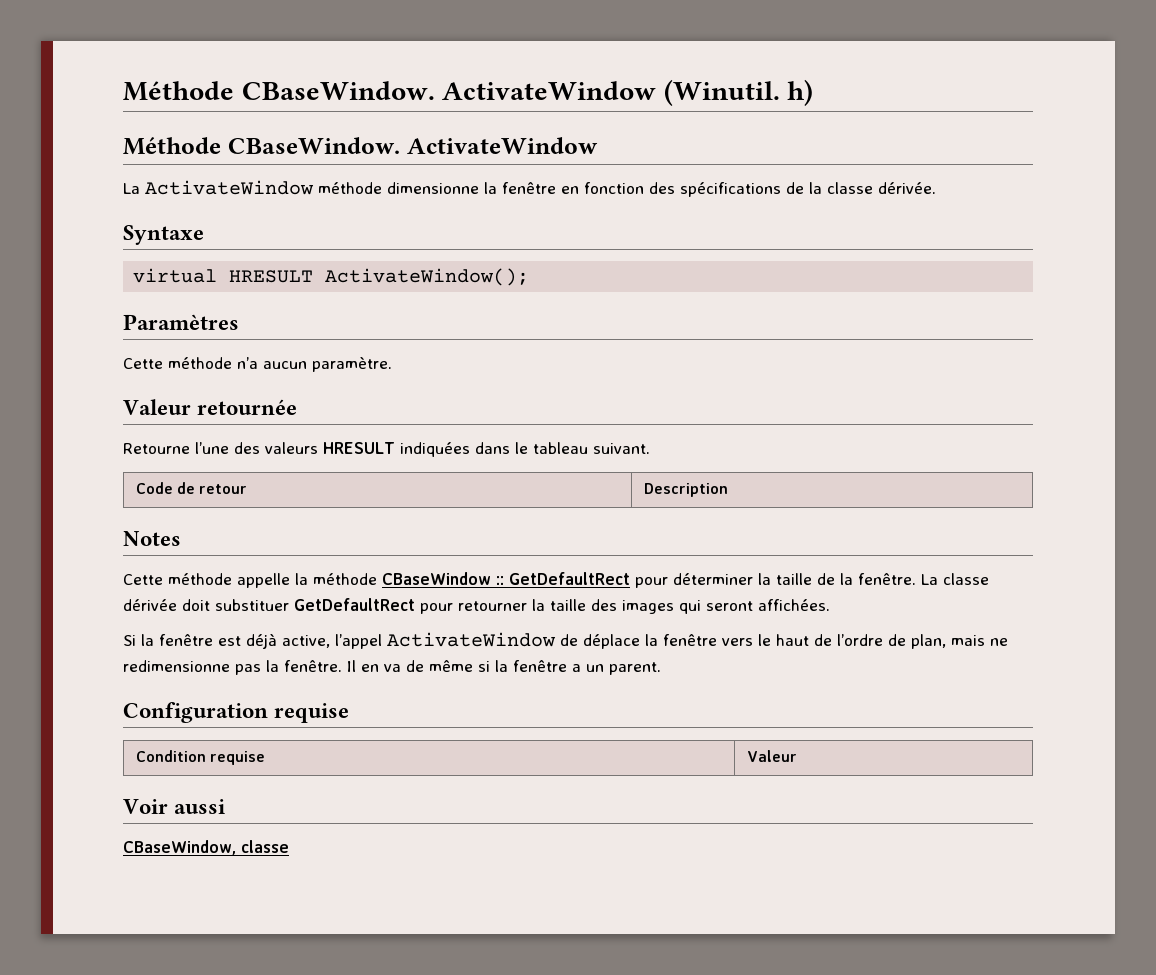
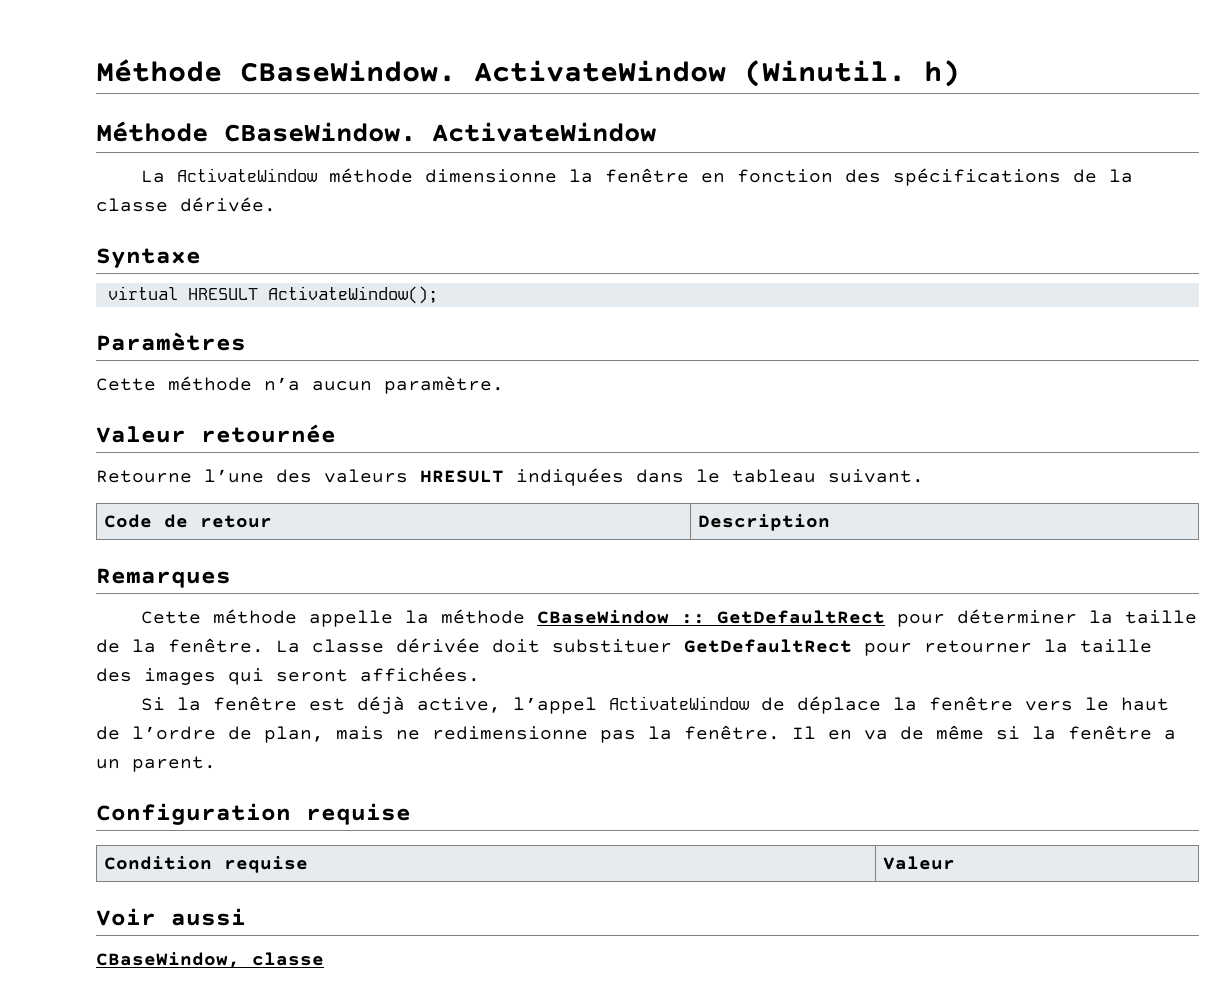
[123,531,181,546] Notes -> [96,568,231,588] Remarques

